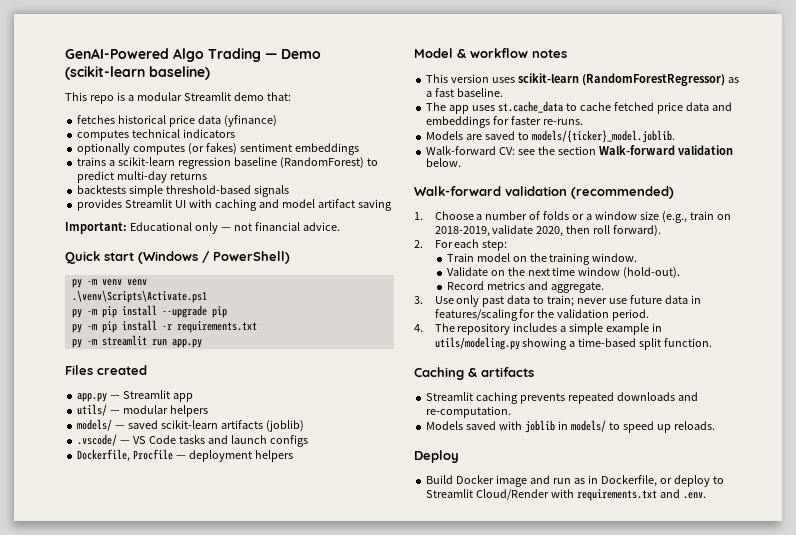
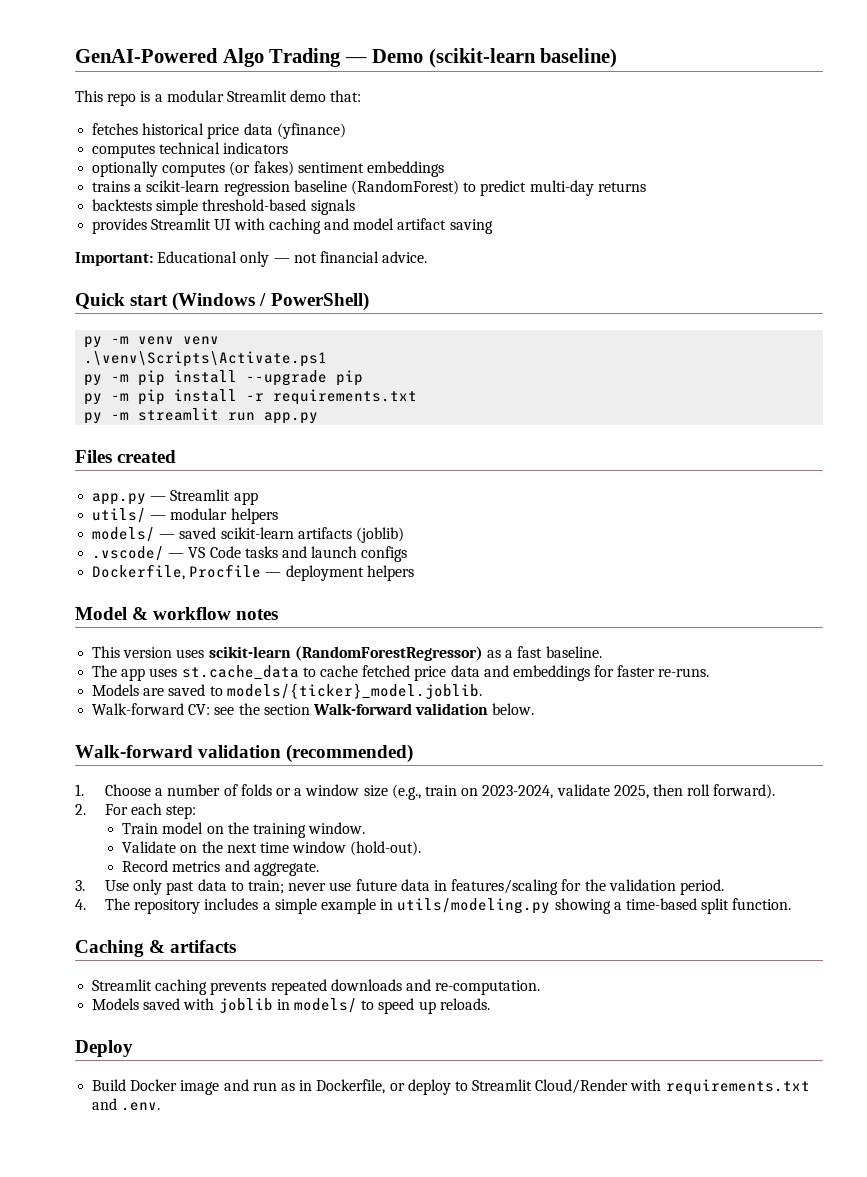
[434,225,564,237] 2018-2019, validate 2020, -> [482,784,649,799] 2023-2024, validate 2025,

